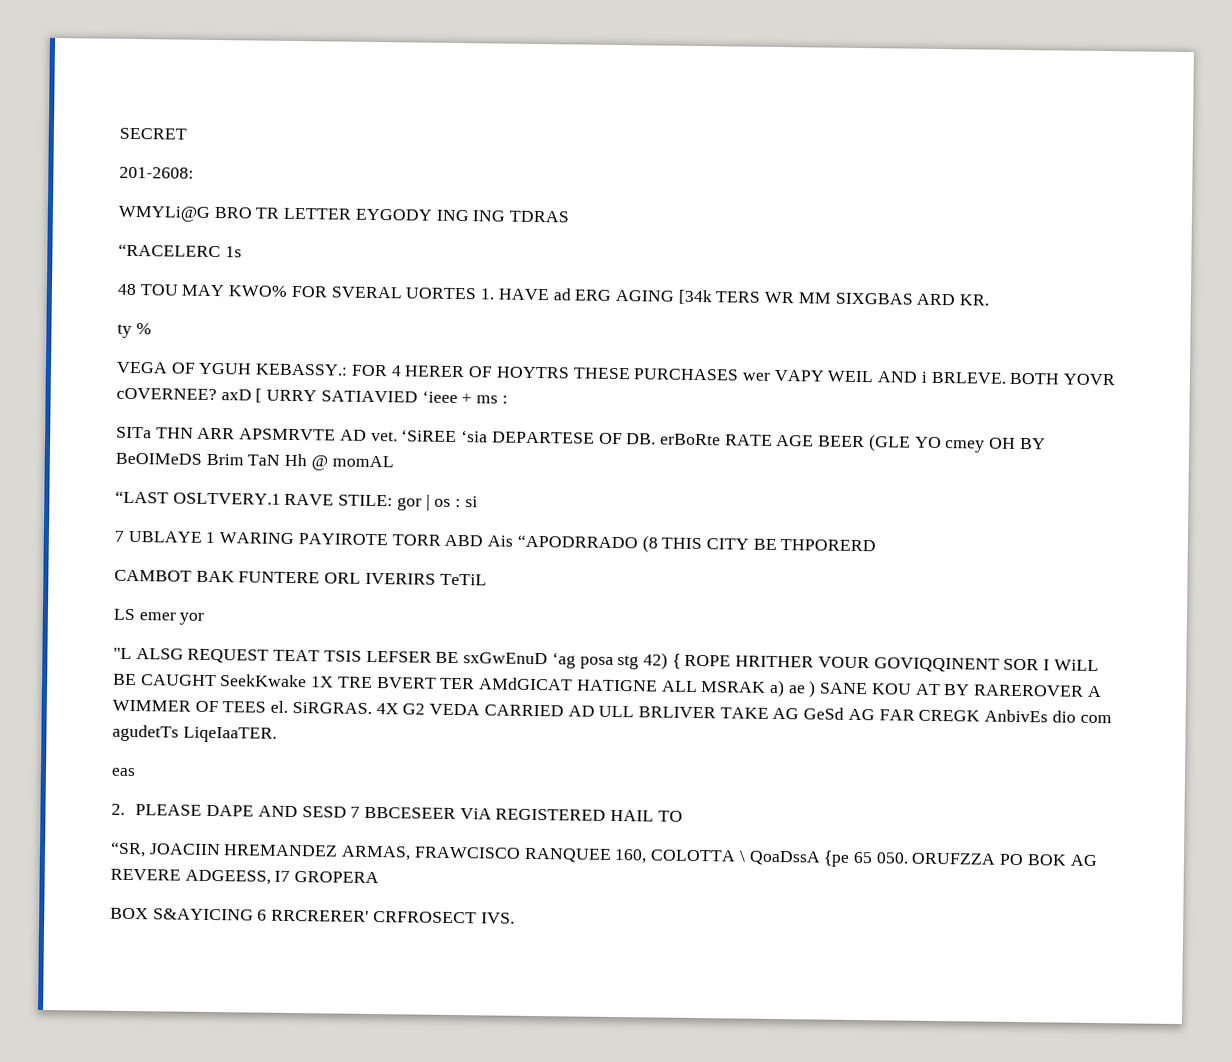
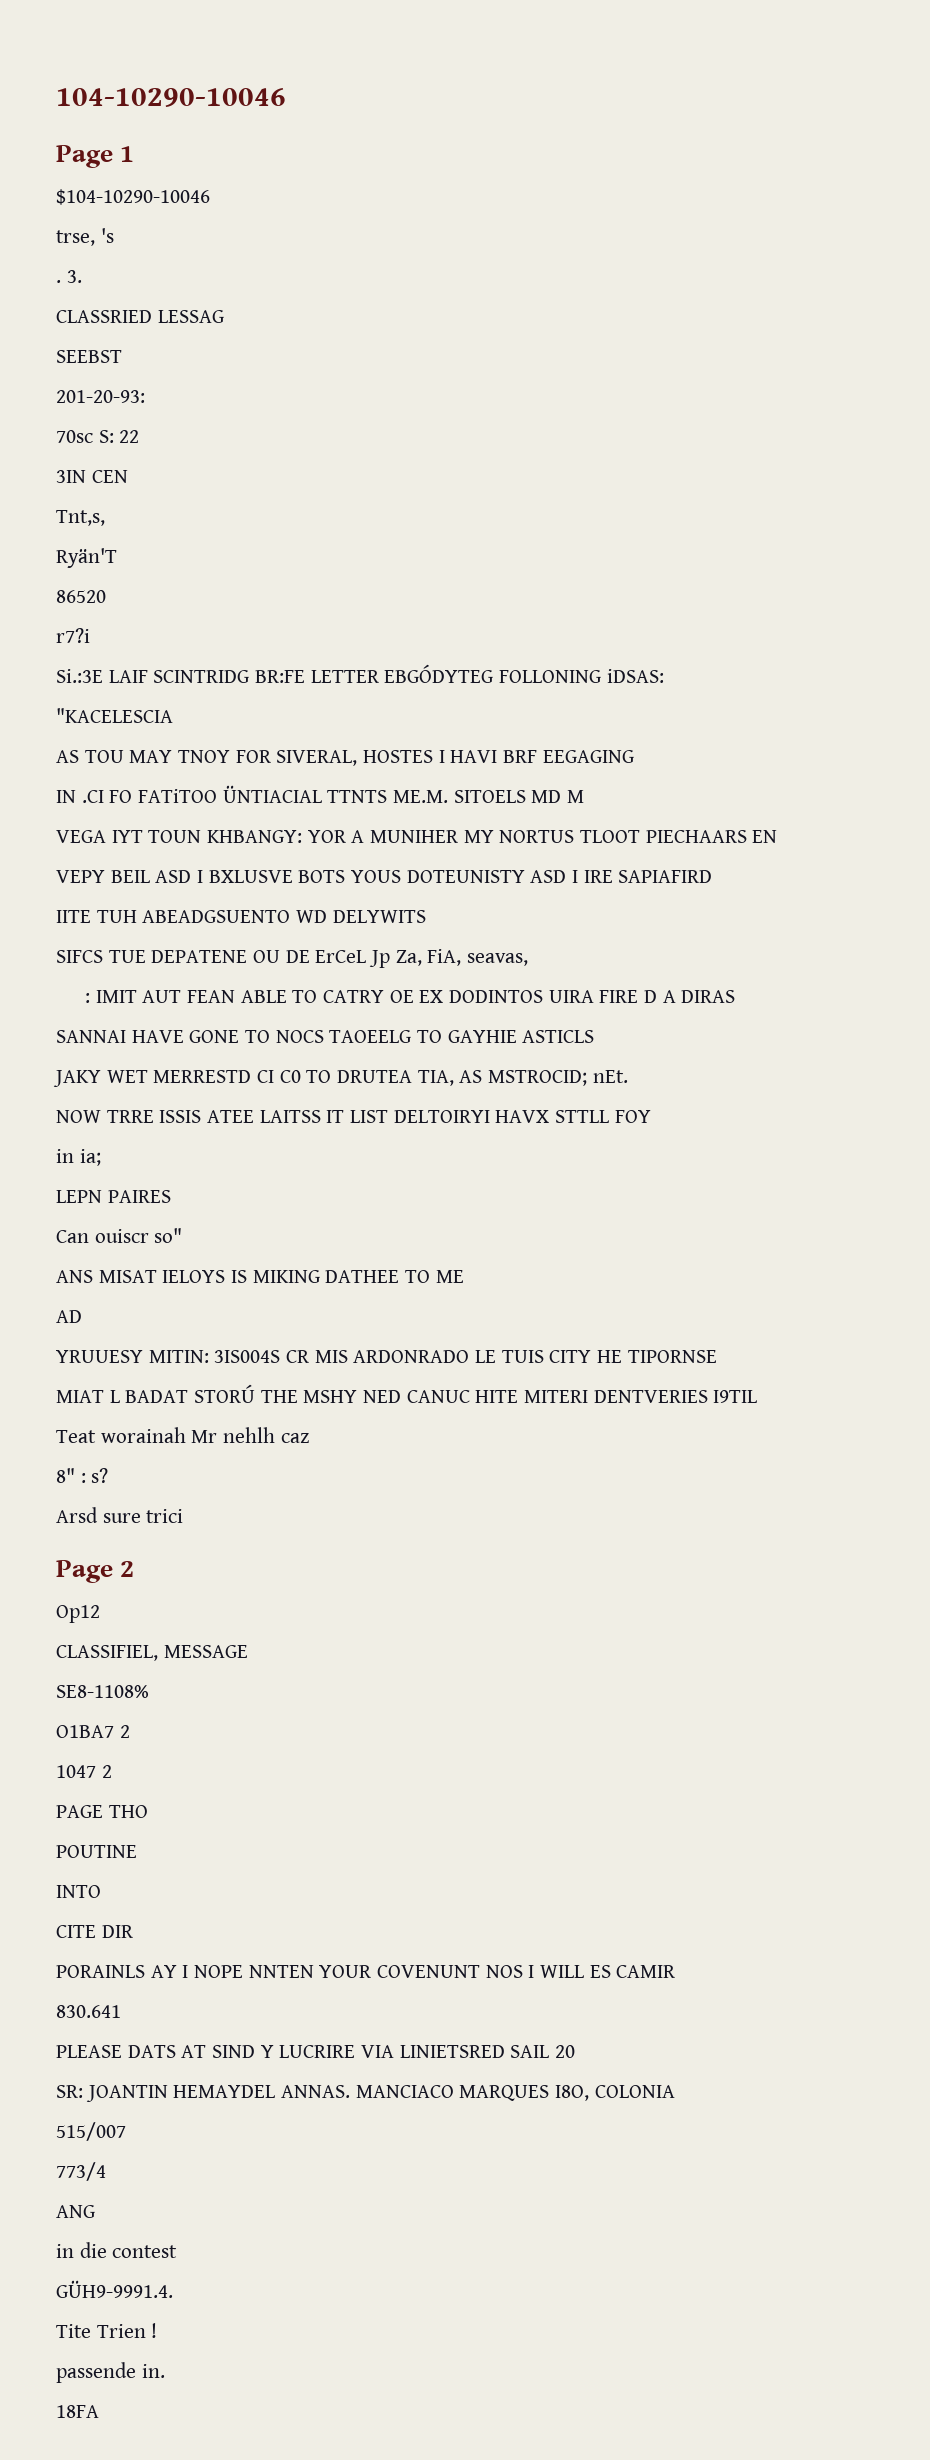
[119,127,187,140] [119,166,194,179] [118,205,570,223] [118,243,242,258] [117,283,990,306] [117,323,152,338] [116,361,1116,386] [116,387,508,404] [116,426,1046,453] [115,452,394,471] [115,490,478,511] [114,530,877,553] [114,569,487,586] [113,608,205,625] [113,647,1099,673] [113,673,1102,698] [112,699,1112,724] [112,724,277,743] [111,767,136,777] [111,803,683,822] [110,841,1098,867] [110,868,380,885] [110,907,515,924] SECRET // 201-2608: // WMYLi@G BRO TR LETTER EYGODY ING ING TDRAS // “RACELERC 1s // 48 TOU MAY KWO% FOR SVERAL UORTES 1. HAVE ad ERG AGING [34k TERS WR MM SIXGBAS ARD KR. // ty % // VEGA OF YGUH KEBASSY.: FOR 4 HERER OF HOYTRS THESE PURCHASES wer VAPY WEIL AND i BRLEVE. BOTH YOVR cOVERNEE? axD [ URRY SATIAVIED ‘ieee + ms : // SITa THN ARR APSMRVTE AD vet. ‘SiREE ‘sia DEPARTESE OF DB. erBoRte RATE AGE BEER (GLE YO cmey OH BY BeOIMeDS Brim TaN Hh @ momAL // “LAST OSLTVERY.1 RAVE STILE: gor | os : si // 7 UBLAYE 1 WARING PAYIROTE TORR ABD Ais “APODRRADO (8 THIS CITY BE THPORERD // CAMBOT BAK FUNTERE ORL IVERIRS TeTiL // LS emer yor // "L ALSG REQUEST TEAT TSIS LEFSER BE sxGwEnuD ‘ag posa stg 42) { ROPE HRITHER VOUR GOVIQQINENT SOR I WiLL BE CAUGHT SeekKwake 1X TRE BVERT TER AMdGICAT HATIGNE ALL MSRAK a) ae ) SANE KOU AT BY RAREROVER A WIMMER OF TEES el. SiRGRAS. 4X G2 VEDA CARRIED AD ULL BRLIVER TAKE AG GeSd AG FAR CREGK AnbivEs dio com agudetTs LiqeIaaTER. // eas // 2. PLEASE DAPE AND SESD 7 BBCESEER ViA REGISTERED HAIL TO // “SR, JOACIIN HREMANDEZ ARMAS, FRAWCISCO RANQUEE 160, COLOTTA \ QoaDssA {pe 65 050. ORUFZZA PO BOK AG REVERE ADGEESS, I7 GROPERA // BOX S&AYICING 6 RRCRERER' CRFROSECT IVS. -> [56,88,286,107] [56,145,135,168] [56,189,210,205] [56,228,114,246] [56,270,82,283] [56,310,224,323] [56,350,122,363] [56,390,145,403] [56,430,140,443] [56,470,128,483] [56,510,105,526] [56,548,117,568] [56,590,106,603] [56,628,90,643] [56,664,664,683] [56,708,173,723] [56,750,634,766] [56,785,585,803] [56,830,778,843] [56,870,713,883] [56,910,426,923] [56,949,529,968] [84,990,736,1003] [56,1030,595,1043] [53,1070,628,1087] [56,1110,651,1123] [56,1149,101,1166] [56,1190,171,1203] [56,1228,183,1243] [56,1270,464,1283] [56,1310,82,1323] [56,1350,717,1363] [56,1384,758,1403] [56,1427,309,1443] [56,1468,109,1483] [56,1507,184,1523] [56,1560,135,1583] [56,1605,100,1623] [56,1645,248,1661] [56,1685,149,1698] [56,1725,130,1738] [56,1765,112,1778] [56,1805,148,1818] [56,1845,137,1858] [56,1885,101,1898] [56,1925,134,1938] [56,1965,677,1978] [56,2005,121,2018] [56,2045,576,2058] [56,2085,675,2102] [56,2122,126,2141] [56,2162,106,2181] [56,2205,95,2218] [56,2242,178,2258] [56,2280,173,2298] [56,2323,158,2338] [56,2362,165,2383] [56,2405,99,2418] 104-10290-10046 // Page 1 // $104-10290-10046 // trse, 's // . 3. // CLASSRIED LESSAG // SEEBST // 201-20-93: // 70sc S: 22 // 3IN CEN // Tnt,s, // Ryän'T // 86520 // r7?i // Si.:3E LAIF SCINTRIDG BR:FE LETTER EBGÓDYTEG FOLLONING iDSAS: // "KACELESCIA // AS TOU MAY TNOY FOR SIVERAL, HOSTES I HAVI BRF EEGAGING // IN .CI FO FATiTOO ÜNTIACIAL TTNTS ME.M. SITOELS MD M // VEGA IYT TOUN KHBANGY: YOR A MUNIHER MY NORTUS TLOOT PIECHAARS EN // VEPY BEIL ASD I BXLUSVE BOTS YOUS DOTEUNISTY ASD I IRE SAPIAFIRD // IITE TUH ABEADGSUENTO WD DELYWITS // SIFCS TUE DEPATENE OU DE ErCeL Jp Za, FiA, seavas, // : IMIT AUT FEAN ABLE TO CATRY OE EX DODINTOS UIRA FIRE D A DIRAS // SANNAI HAVE GONE TO NOCS TAOEELG TO GAYHIE ASTICLS // JAKY WET MERRESTD CI C0 TO DRUTEA TIA, AS MSTROCID; nEt. // NOW TRRE ISSIS ATEE LAITSS IT LIST DELTOIRYI HAVX STTLL FOY // in ia; // LEPN PAIRES // Can ouiscr so" // ANS MISAT IELOYS IS MIKING DATHEE TO ME // AD // YRUUESY MITIN: 3IS004S CR MIS ARDONRADO LE TUIS CITY HE TIPORNSE // MIAT L BADAT STORÚ THE MSHY NED CANUC HITE MITERI DENTVERIES I9TIL // Teat worainah Mr nehlh caz // 8" : s? // Arsd sure trici // Page 2 // Op12 // CLASSIFIEL, MESSAGE // SE8-1108% // O1BA7 2 // 1047 2 // PAGE THO // POUTINE // INTO // CITE DIR // PORAINLS AY I NOPE NNTEN YOUR COVENUNT NOS I WILL ES CAMIR // 830.641 // PLEASE DATS AT SIND Y LUCRIRE VIA LINIETSRED SAIL 20 // SR: JOANTIN HEMAYDEL ANNAS. MANCIACO MARQUES I8O, COLONIA // 515/007 // 773/4 // ANG // in die contest // GÜH9-9991.4. // Tite Trien ! // passende in. // 18FA

